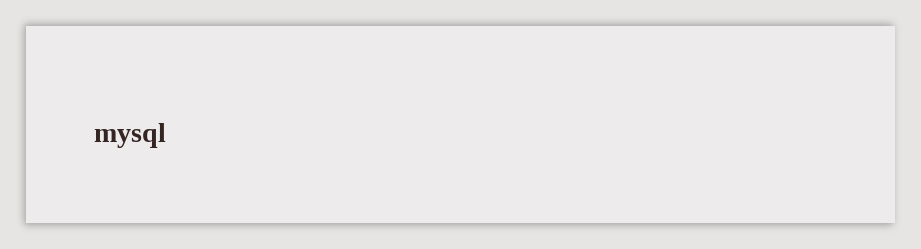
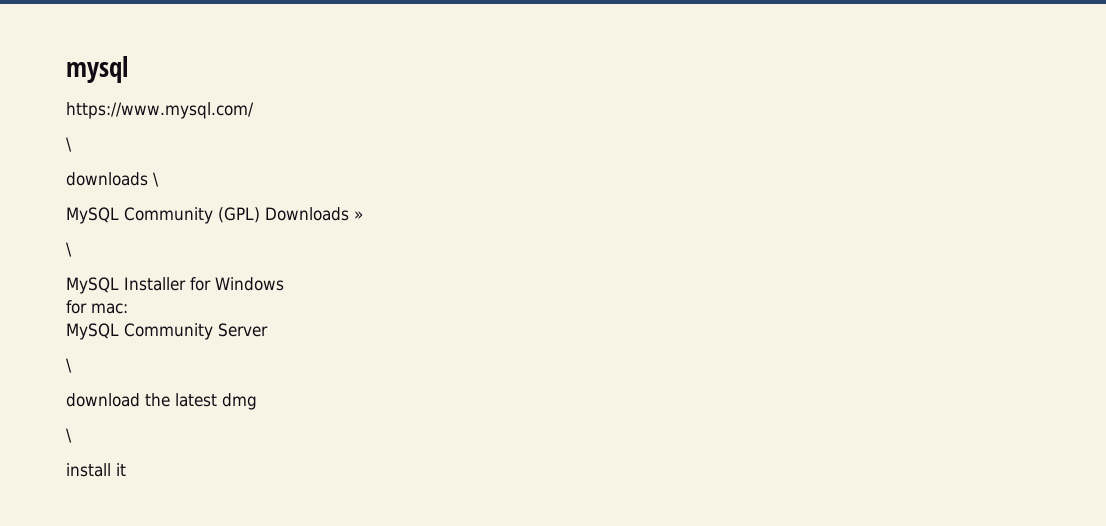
(166, 135) none -> [66,102,254,119] [66,137,72,152] [66,172,159,187] [66,207,363,224] [66,242,72,257] [66,277,284,294] [66,300,128,314] [66,323,268,340] [66,358,72,373] [66,393,257,410] [66,428,72,443] [66,463,126,477] // https://www.mysql.com/ // \ // downloads \ // MySQL Community (GPL) Downloads » // \ // MySQL Installer for Windows // for mac: // MySQL Community Server // \ // download the latest dmg // \ // install it

